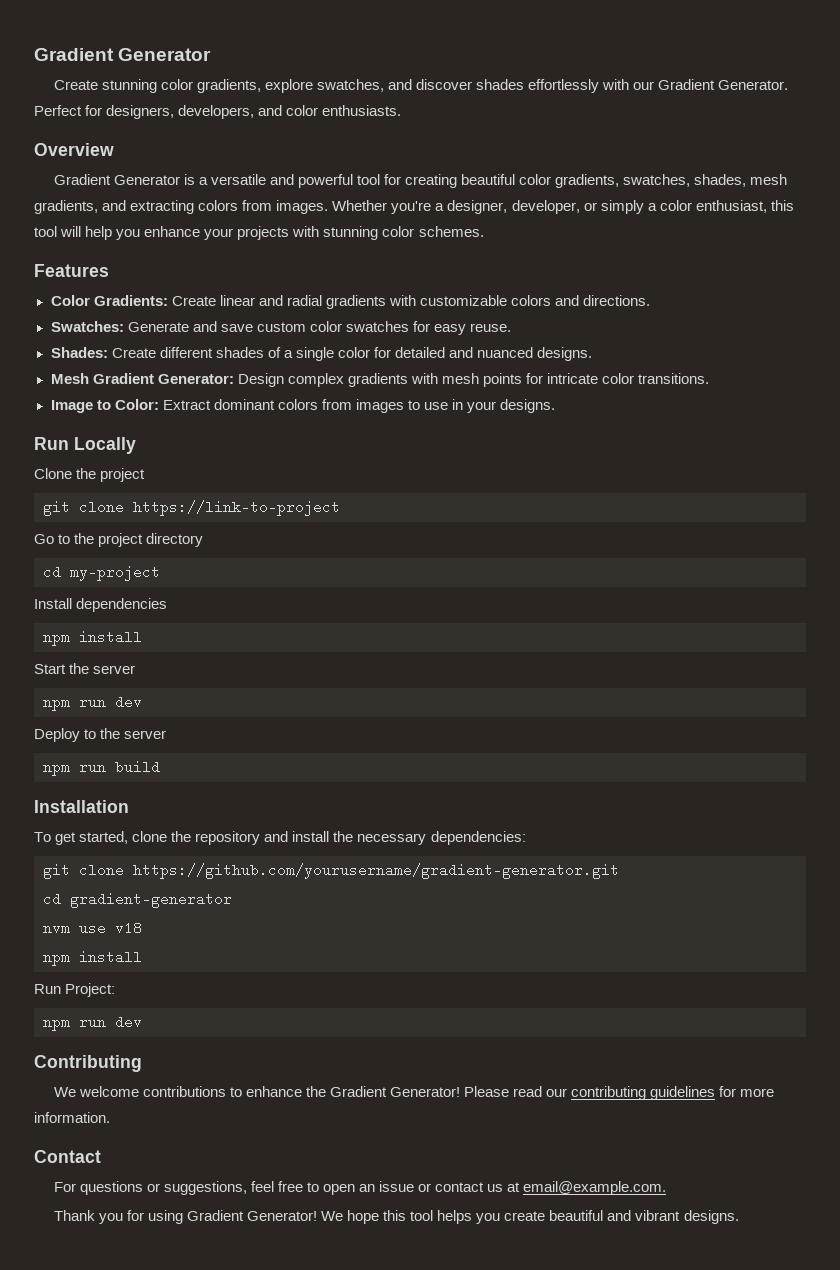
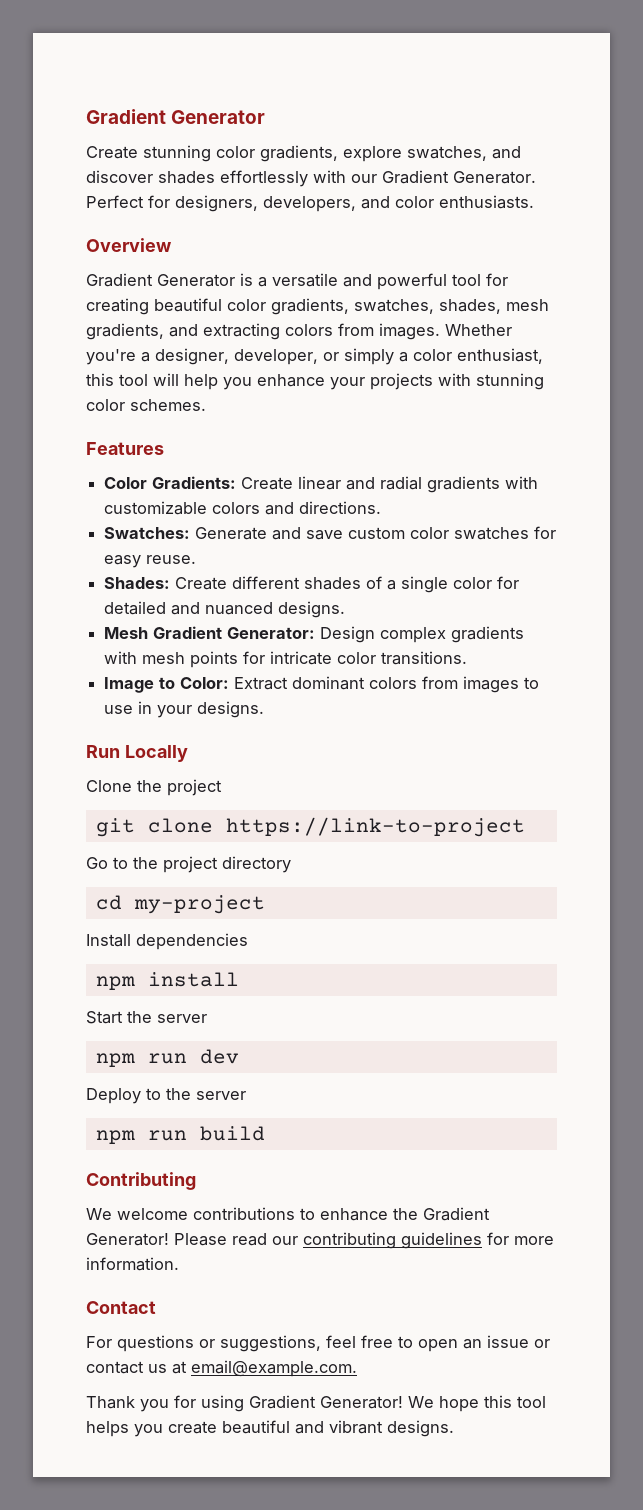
[34,800,129,813] [34,831,526,845] [43,863,619,879] [43,892,232,908] [43,921,142,935] [43,950,142,966] [34,983,116,997] [43,1015,142,1031] // Installation // To get started, clone the repository and install the necessary dependencies: // git clone https://github.com/yourusername/gradient-generator.git // cd gradient-generator // nvm use v18 // npm install // Run Project: // npm run dev -> (265, 1133) none

